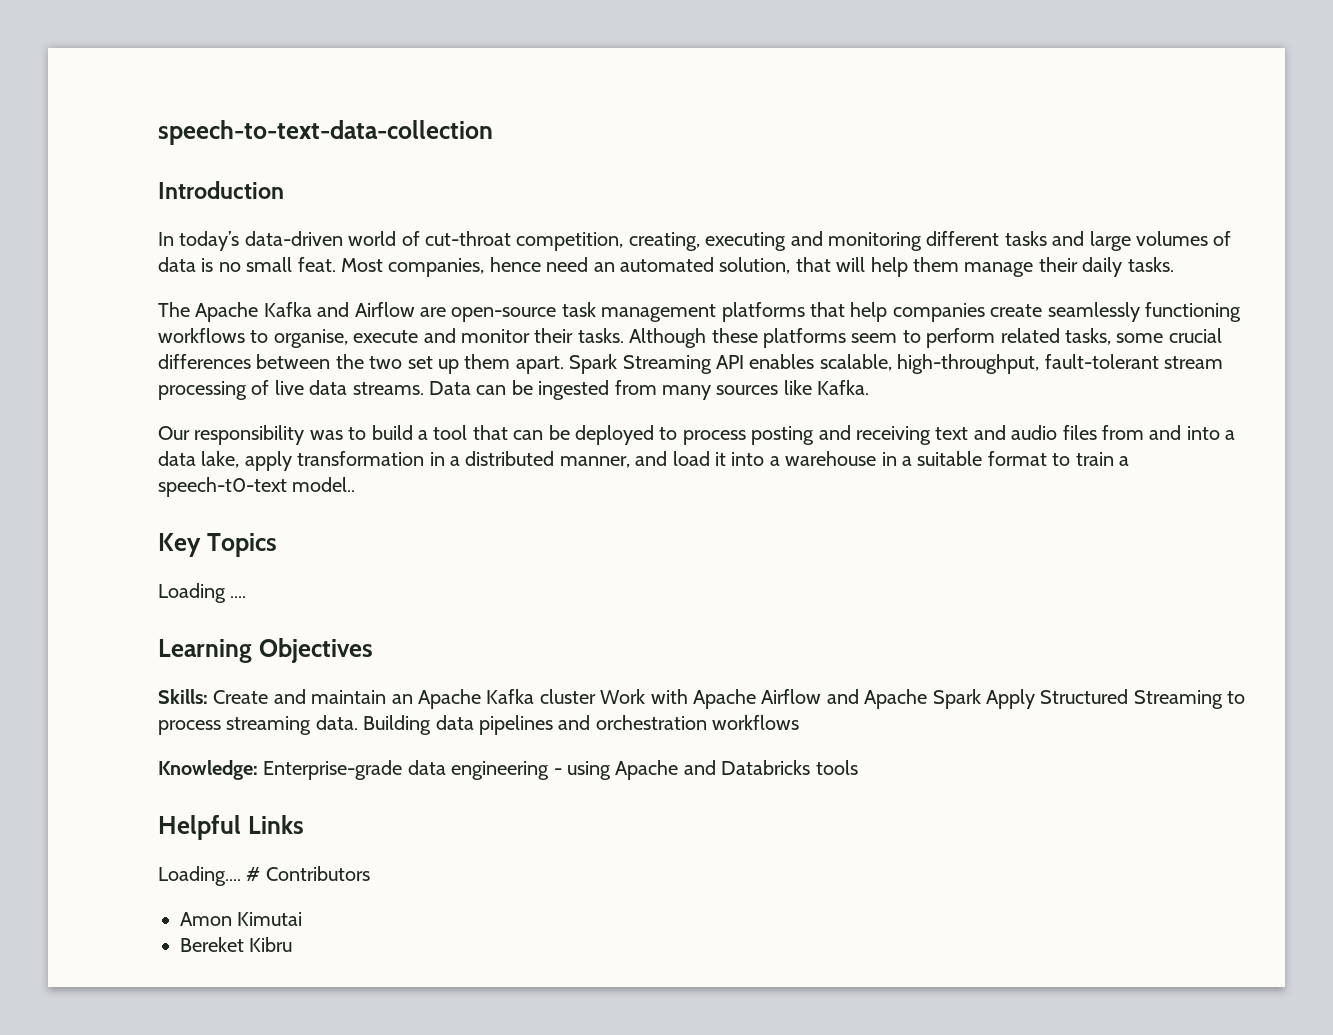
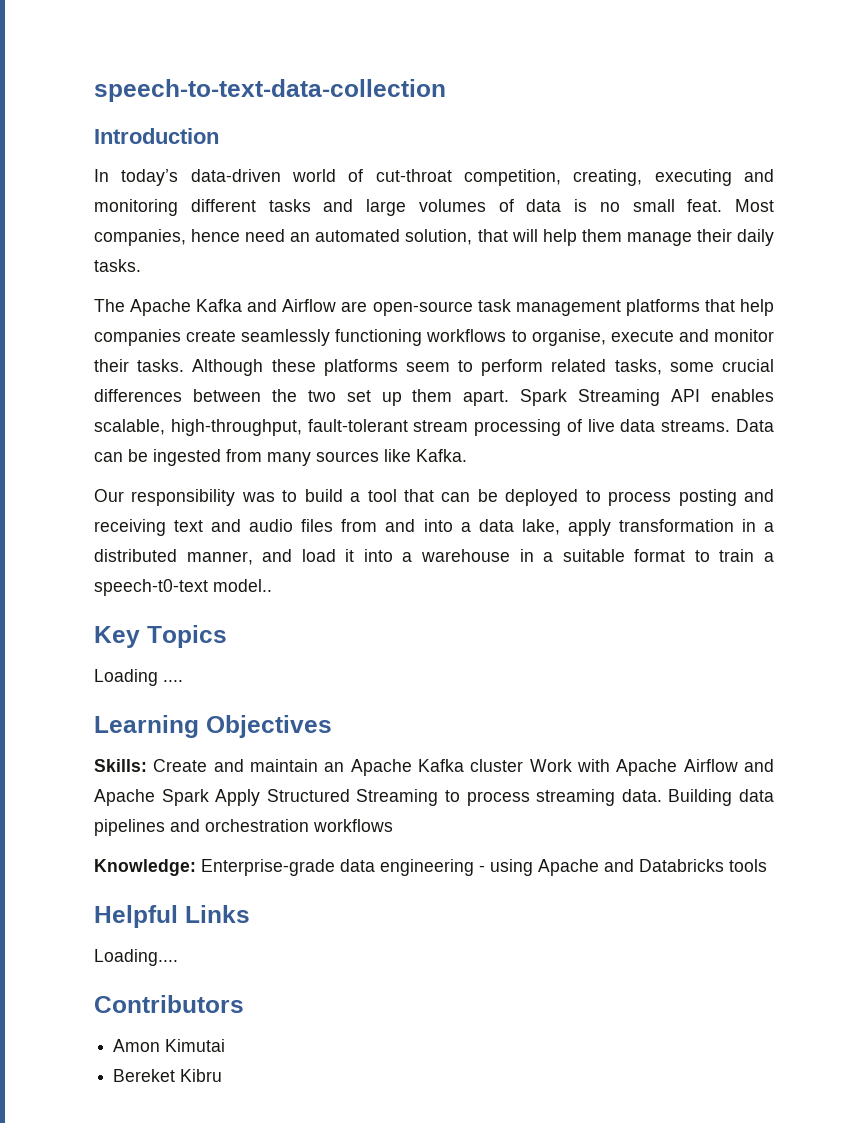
[246,867,261,881] # -> (178, 957) //

